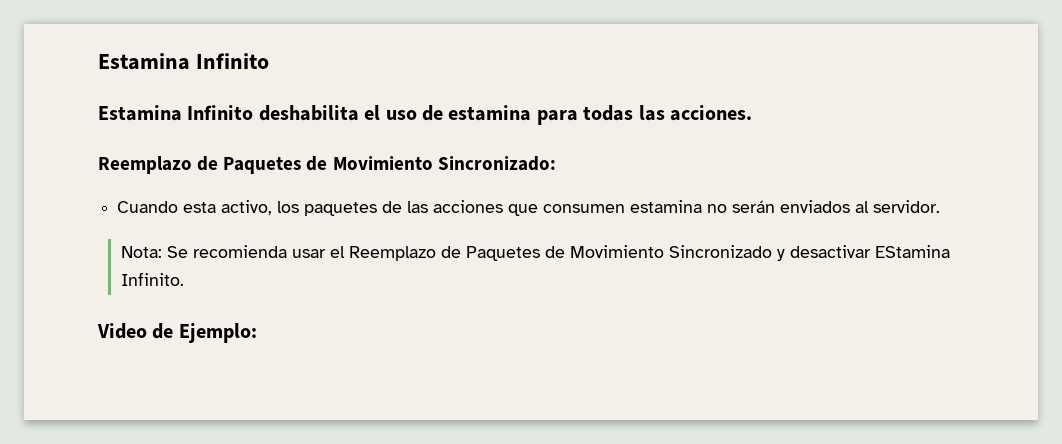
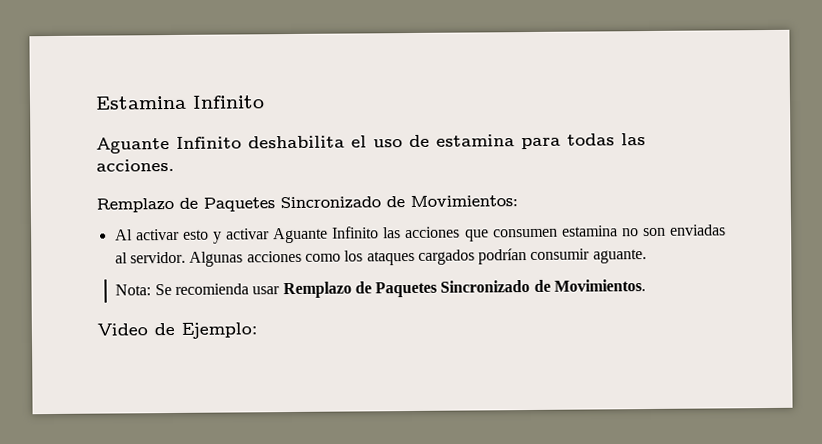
[98,105,182,121] Estamina -> [96,137,170,154] Aguante
[98,156,556,174] [117,200,403,216] Reemplazo de Paquetes de Movimiento Sincronizado: // Cuando esta activo, los paquetes de -> [96,195,518,213] [114,226,380,244] Remplazo de Paquetes Sincronizado de Movimientos: // Al activar esto y activar Aguante Infinito
[732,200,851,213] serán enviados -> [642,224,727,237] son enviadas
[120,245,950,261] [120,272,184,286] // Nota: Se recomienda usar el Reemplazo de Paquetes de Movimiento Sincronizado y desactivar EStamina Infinito. -> [189,248,647,267] [115,279,647,299] Algunas acciones como los ataques cargados podrían consumir aguante. // Nota: Se recomienda usar Remplazo de Paquetes Sincronizado de Movimientos.

